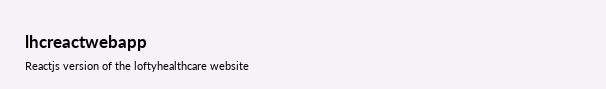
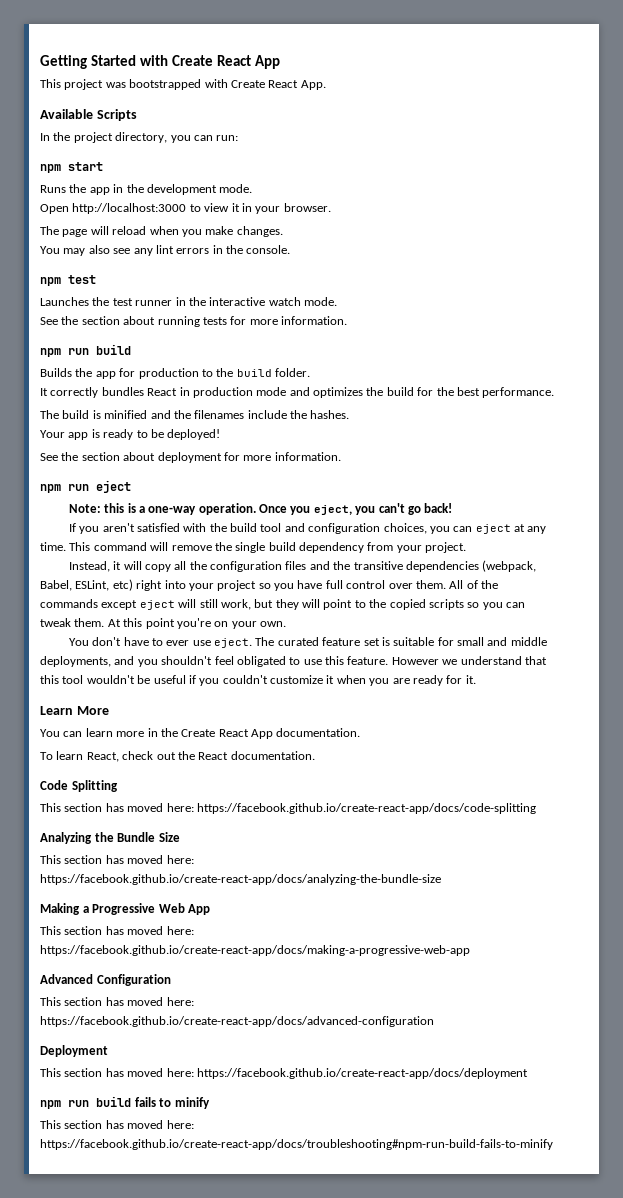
[25,35,147,51] [25,61,249,72] lhcreactwebapp // Reactjs version of the loftyhealthcare website -> [40,55,280,69] [40,79,326,90] [40,109,137,121] [40,132,239,143] [40,162,103,173] [40,184,253,195] [40,203,331,214] [40,226,283,237] [40,245,291,256] [40,275,96,286] [40,297,337,306] [40,316,347,327] [40,344,131,357] [40,368,310,379] [40,387,555,398] [40,410,350,419] [40,429,221,440] [40,452,341,463] [40,480,131,493] [68,503,453,515] [68,523,547,534] [40,542,467,553] [68,560,537,572] [40,579,498,591] [40,599,525,610] [40,618,286,629] [68,637,547,648] [40,656,547,667] [40,675,476,686] [40,706,109,715] [40,728,361,739] [40,751,315,762] [40,780,118,792] [40,803,536,814] [40,832,180,844] [40,855,194,864] [40,874,441,885] [40,903,211,915] [40,926,194,935] [40,945,470,956] [40,974,171,986] [40,997,194,1006] [40,1016,434,1027] [40,1045,108,1057] [40,1068,528,1079] [40,1096,210,1109] [40,1120,194,1129] [40,1139,553,1150] Getting Started with Create React App // This project was bootstrapped with Create React App. // Available Scripts // In the project directory, you can run: // npm start // Runs the app in the development mode. // Open http://localhost:3000 to view it in your browser. // The page will reload when you make changes. // You may also see any lint errors in the console. // npm test // Launches the test runner in the interactive watch mode. // See the section about running tests for more information. // npm run build // Builds the app for production to the build folder. // It correctly bundles React in production mode and optimizes the build for the best performance. // The build is minified and the filenames include the hashes. // Your app is ready to be deployed! // See the section about deployment for more information. // npm run eject // Note: this is a one-way operation. Once you eject, you can't go back! // If you aren't satisfied with the build tool and configuration choices, you can eject at any time. This command will remove the single build dependency from your project. // Instead, it will copy all the configuration files and the transitive dependencies (webpack, Babel, ESLint, etc) right into your project so you have full control over them. All of the commands except eject will still work, but they will point to the copied scripts so you can tweak them. At this point you're on your own. // You don't have to ever use eject. The curated feature set is suitable for small and middle deployments, and you shouldn't feel obligated to use this feature. However we understand that this tool wouldn't be useful if you couldn't customize it when you are ready for it. // Learn More // You can learn more in the Create React App documentation. // To learn React, check out the React documentation. // Code Splitting // This section has moved here: https://facebook.github.io/create-react-app/docs/code-splitting // Analyzing the Bundle Size // This section has moved here: https://facebook.github.io/create-react-app/docs/analyzing-the-bundle-size // Making a Progressive Web App // This section has moved here: https://facebook.github.io/create-react-app/docs/making-a-progressive-web-app // Advanced Configuration // This section has moved here: https://facebook.github.io/create-react-app/docs/advanced-configuration // Deployment // This section has moved here: https://facebook.github.io/create-react-app/docs/deployment // npm run build fails to minify // This section has moved here: https://facebook.github.io/create-react-app/docs/troubleshooting#npm-run-build-fails-to-minify

